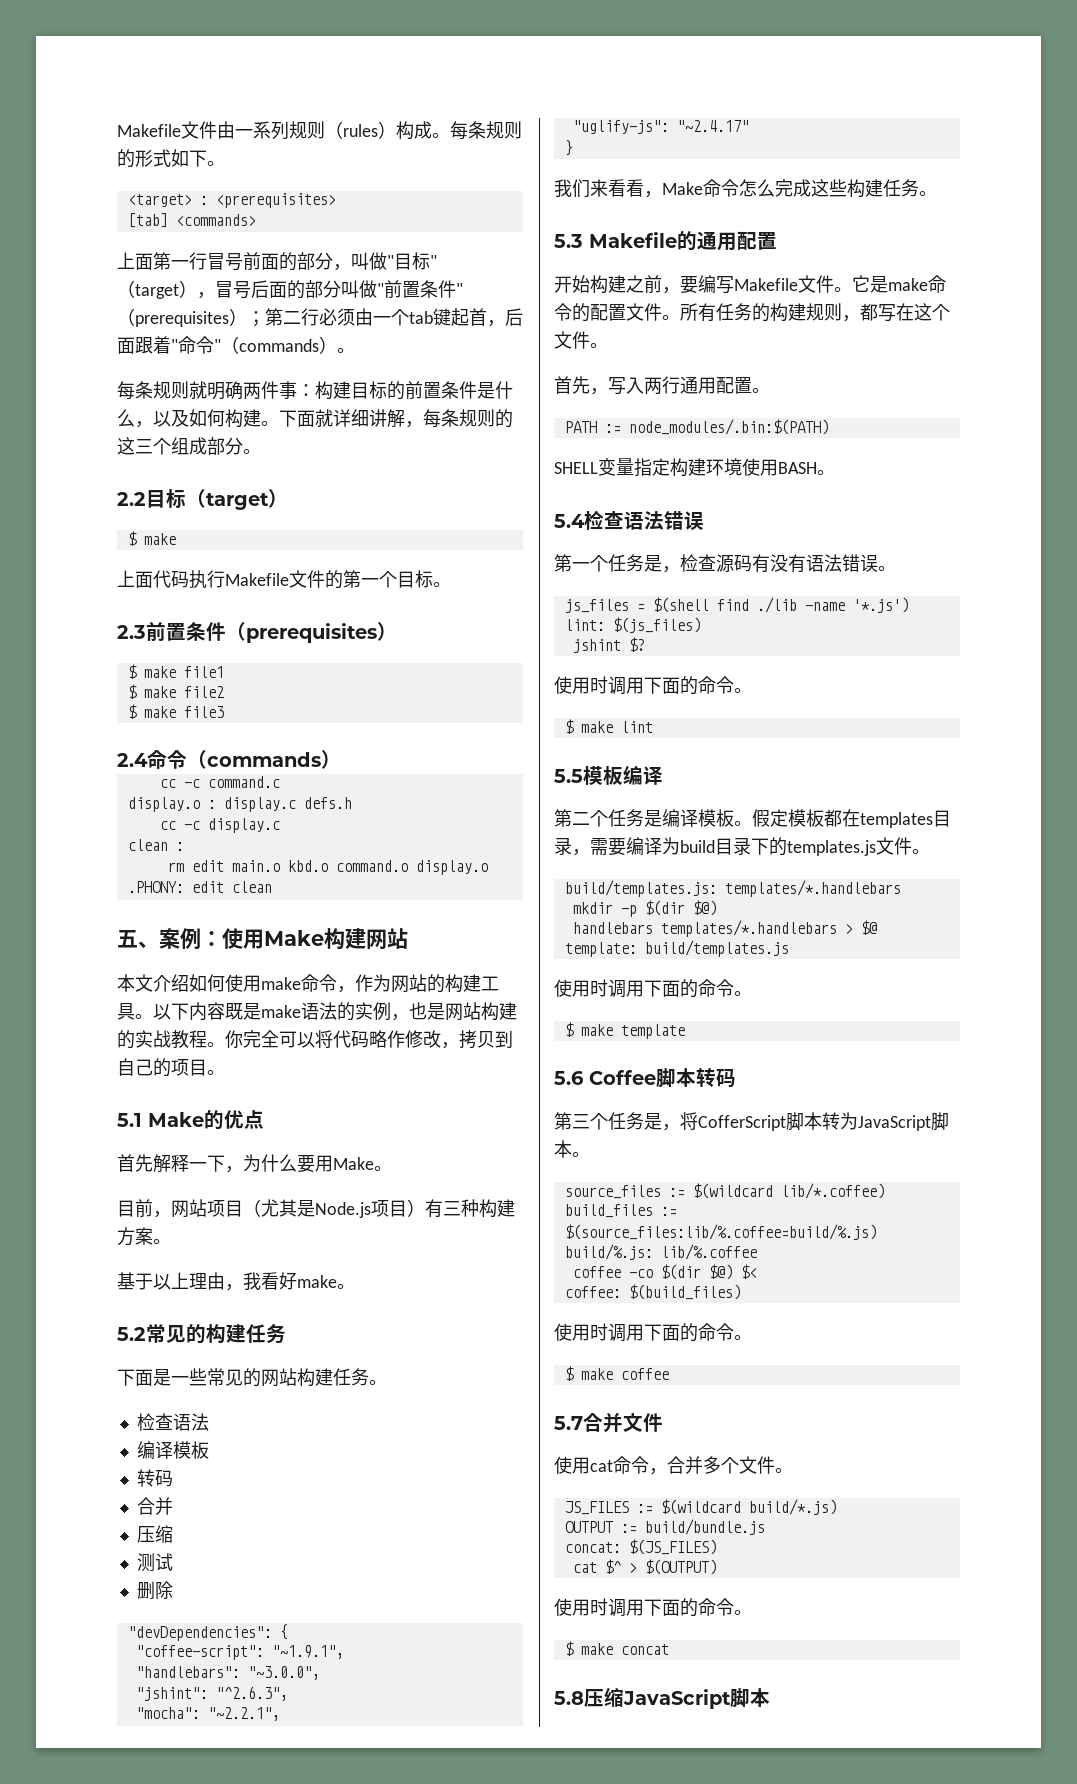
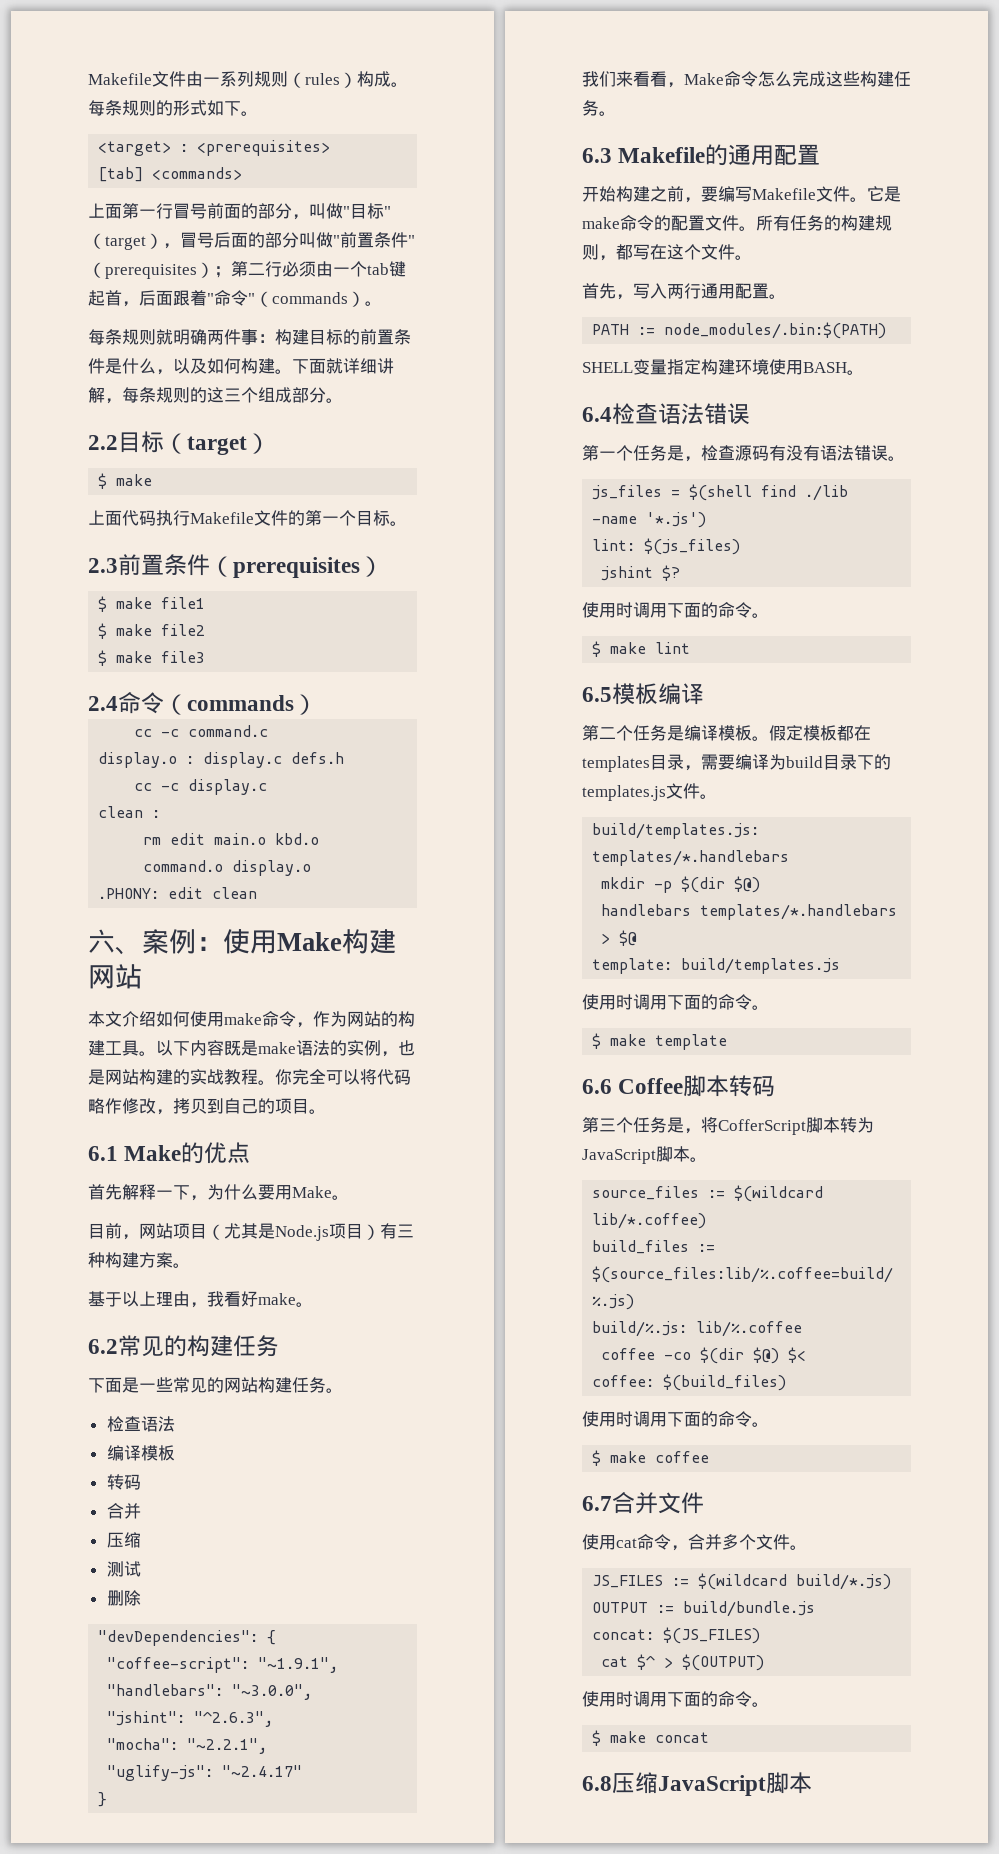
[117,930,138,948] 五 -> [88,929,115,953] 六
[117,1113,142,1127] 5.1 -> [88,1146,118,1161] 6.1
[117,1327,146,1341] 5.2 -> [88,1339,118,1354] 6.2
[554,234,583,248] 5.3 -> [582,148,612,163] 6.3
[554,514,585,528] 5.4 -> [582,407,612,422] 6.4
[554,769,583,783] 5.5 -> [582,687,612,702] 6.5
[554,1071,584,1085] 5.6 -> [582,1079,612,1094] 6.6
[554,1416,583,1430] 5.7 -> [582,1496,612,1511] 6.7
[554,1691,584,1705] 5.8 -> [582,1776,612,1791] 6.8

